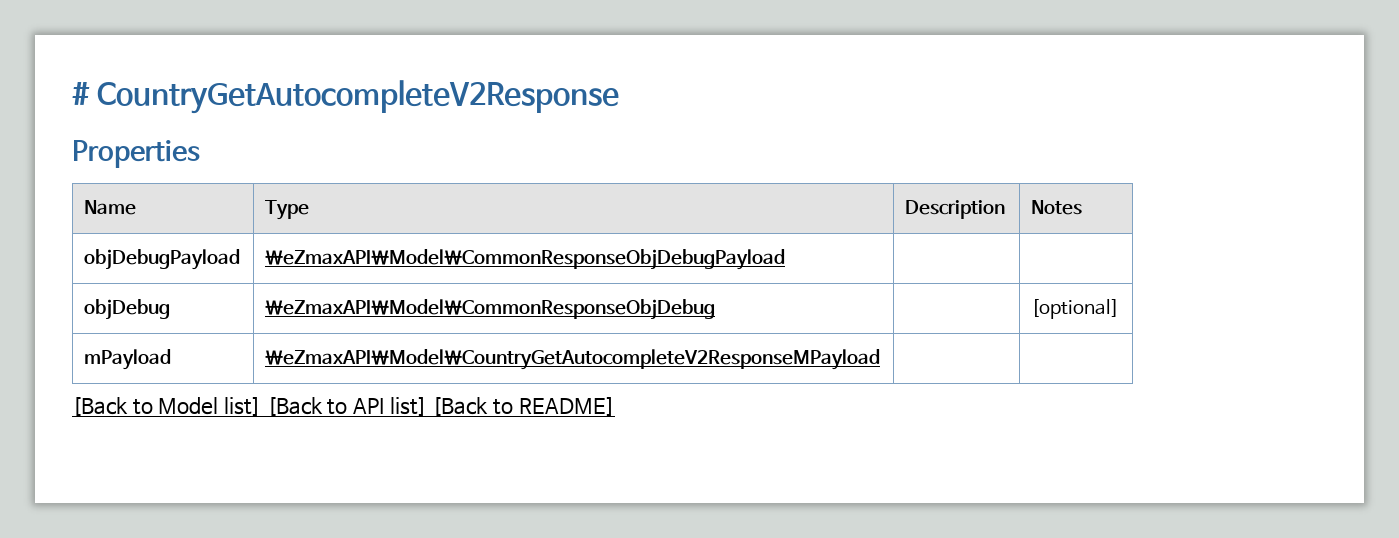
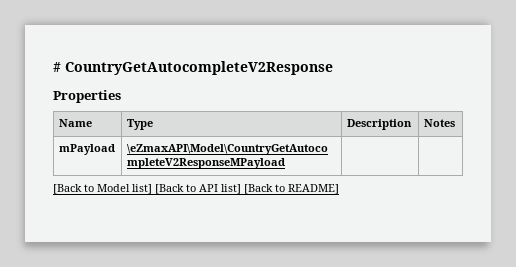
[84,249,241,270] [265,249,786,270] [84,299,171,320] [265,299,716,320] [1031,299,1120,319] // objDebugPayload | \eZmaxAPI\Model\CommonResponseObjDebugPayload | | // objDebug | \eZmaxAPI\Model\CommonResponseObjDebug | | [optional] -> (455, 123) none

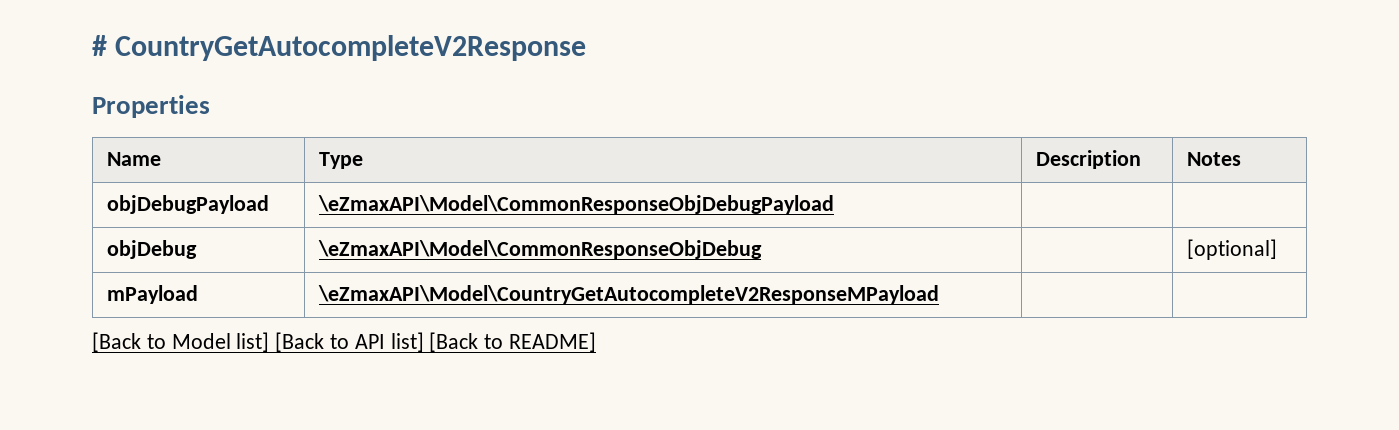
(455, 123) none -> [107,195,270,214] [318,195,835,214] [107,240,198,259] [318,240,763,259] [1187,239,1278,260] // objDebugPayload | \eZmaxAPI\Model\CommonResponseObjDebugPayload | | // objDebug | \eZmaxAPI\Model\CommonResponseObjDebug | | [optional]

